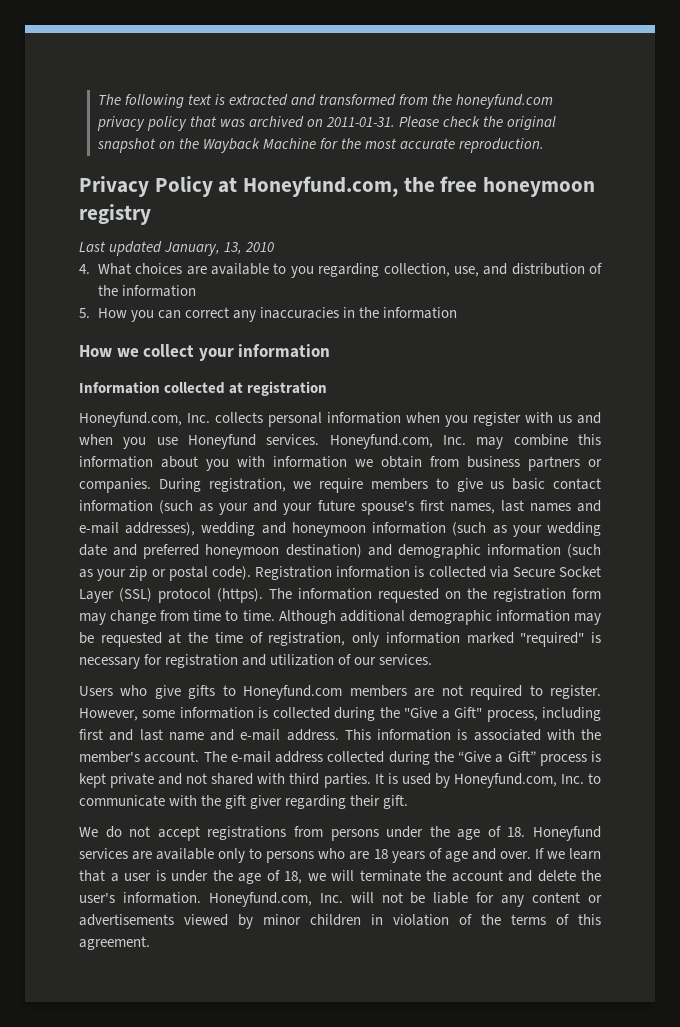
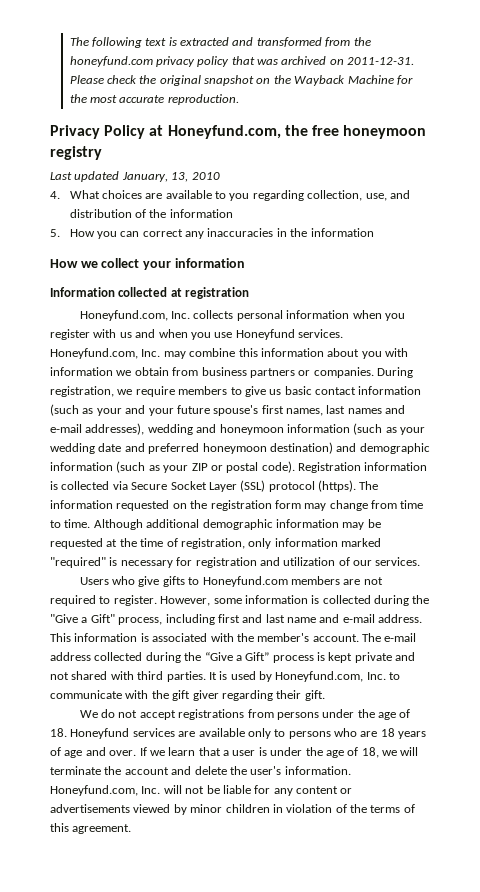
[326,117,396,127] 2011-01-31. -> [347,57,415,65] 2011-12-31.
[129,566,148,581] zip -> [191,463,208,471] ZIP

